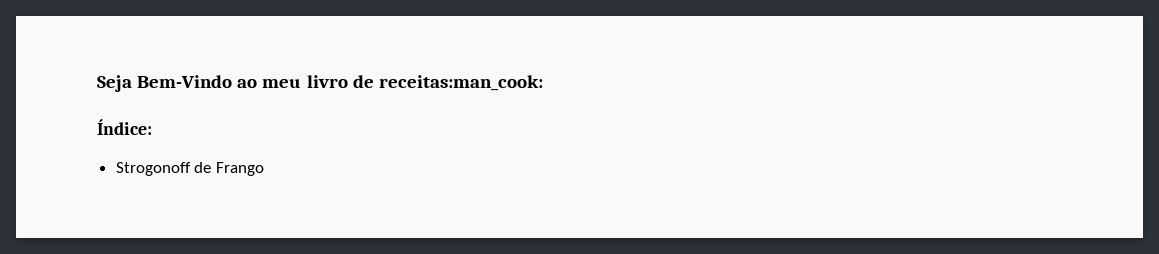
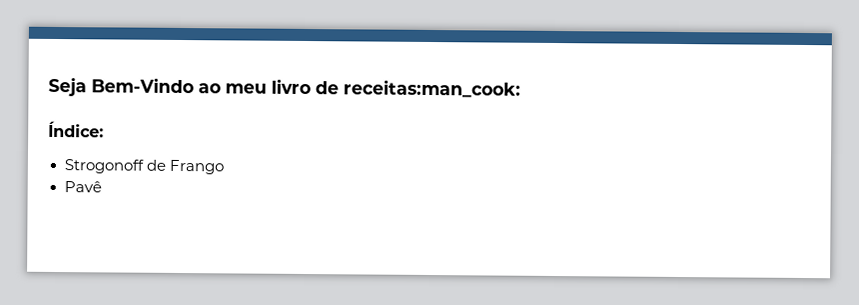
(264, 169) none -> [63,181,102,193] // Pavê

